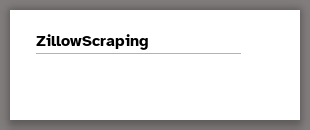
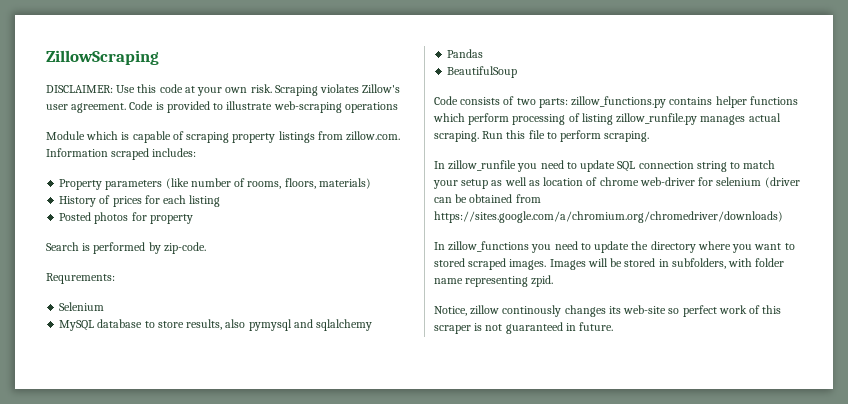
(149, 42) none -> [46,84,401,96] [46,101,398,113] [46,131,401,143] [46,148,197,160] [59,178,371,190] [59,195,221,207] [59,212,193,224] [46,242,206,254] [46,273,115,284] [59,302,105,311] [59,319,373,331] [447,49,484,58] [447,66,518,78] [434,96,798,108] [433,113,781,125] [434,130,650,142] [434,160,776,172] [433,177,800,189] [434,194,541,203] [434,211,783,223] [434,241,795,253] [434,258,785,270] [434,275,554,287] [434,305,782,317] [434,322,614,334] // DISCLAIMER: Use this code at your own risk. Scraping violates Zillow's user agreement. Code is provided to illustrate web-scraping operations // Module which is capable of scraping property listings from zillow.com. Information scraped includes: // Property parameters (like number of rooms, floors, materials) // History of prices for each listing // Posted photos for property // Search is performed by zip-code. // Requrements: // Selenium // MySQL database to store results, also pymysql and sqlalchemy // Pandas // BeautifulSoup // Code consists of two parts: zillow_functions.py contains helper functions which perform processing of listing zillow_runfile.py manages actual scraping. Run this file to perform scraping. // In zillow_runfile you need to update SQL connection string to match your setup as well as location of chrome web-driver for selenium (driver can be obtained from https://sites.google.com/a/chromium.org/chromedriver/downloads) // In zillow_functions you need to update the directory where you want to stored scraped images. Images will be stored in subfolders, with folder name representing zpid. // Notice, zillow continously changes its web-site so perfect work of this scraper is not guaranteed in future.

